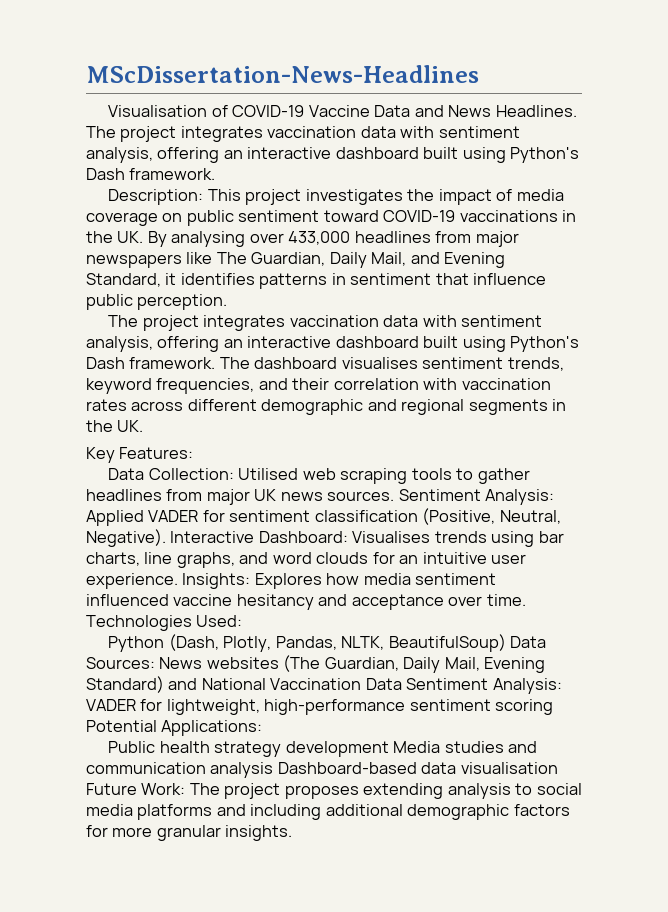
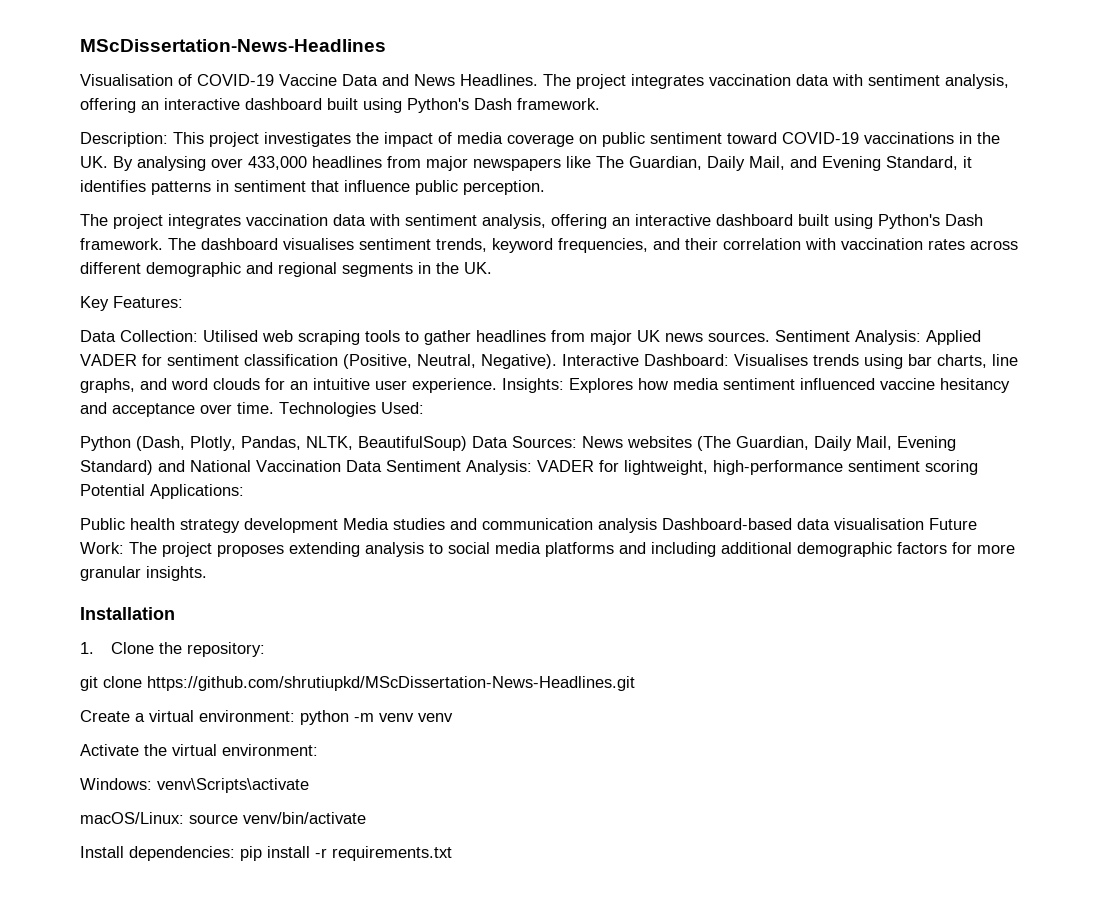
(293, 833) none -> [80,607,175,620] [80,642,265,657] [80,676,635,691] [80,710,453,725] [80,744,318,756] [80,778,309,793] [80,812,366,824] [80,846,452,861] // Installation // 1. Clone the repository: // git clone https://github.com/shrutiupkd/MScDissertation-News-Headlines.git // Create a virtual environment: python -m venv venv // Activate the virtual environment: // Windows: venv\Scripts\activate // macOS/Linux: source venv/bin/activate // Install dependencies: pip install -r requirements.txt

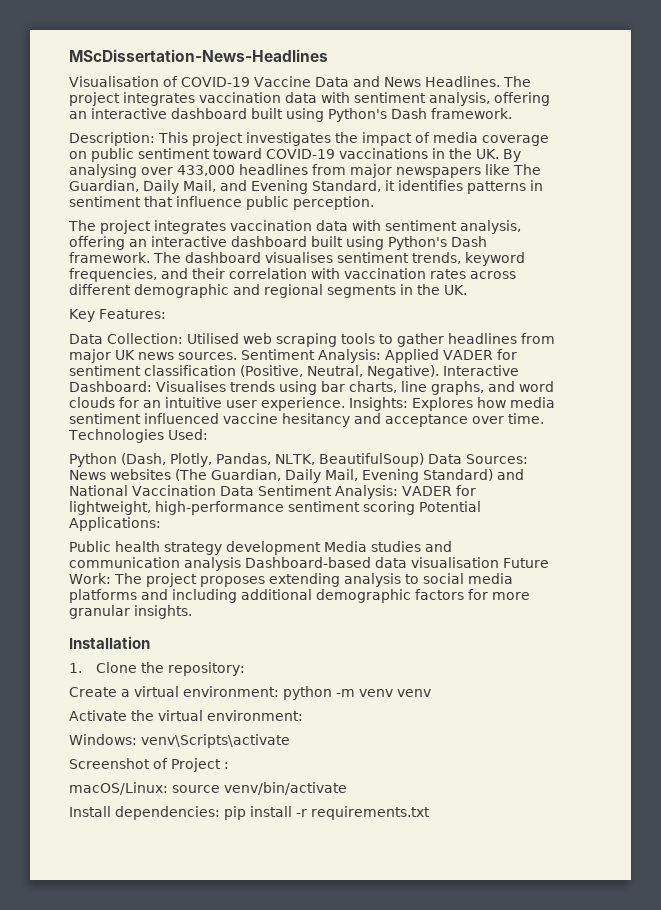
[80,676,635,691] // git clone https://github.com/shrutiupkd/MScDissertation-News-Headlines.git -> (245, 669) none
(309, 785) none -> [69,758,229,772] // Screenshot of Project :

